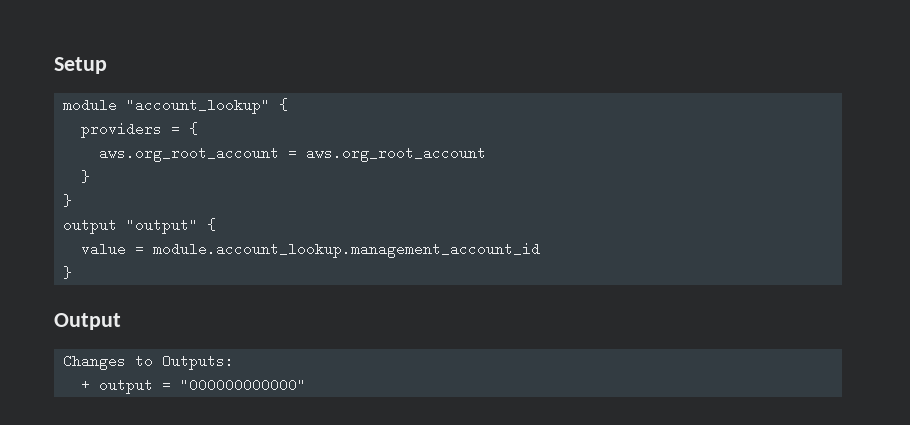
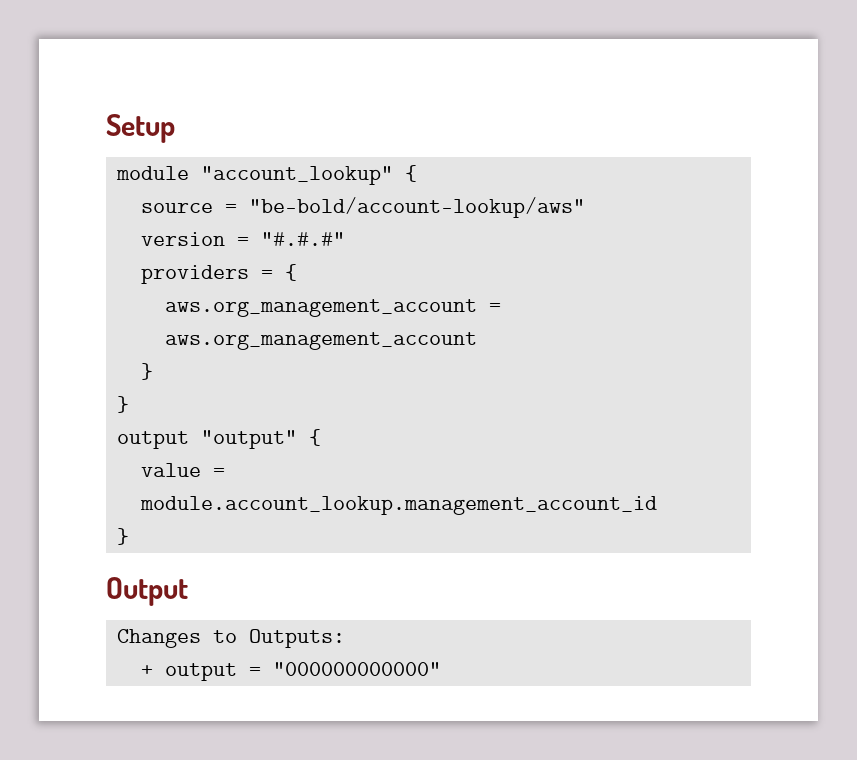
(289, 104) none -> [141,197,586,218] [141,232,346,246] // source = "be-bold/account-lookup/aws" // version = "#.#.#"
[99,146,487,162] aws.org_root_account = aws.org_root_account -> [165,299,502,317] [165,332,478,350] aws.org_management_account = aws.org_management_account

